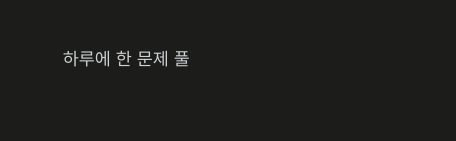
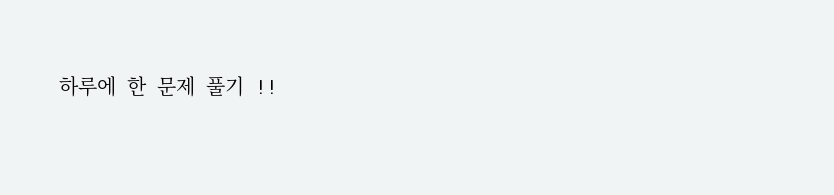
[174,51,190,67] 풀 -> [206,76,277,97] 풀기 !!

